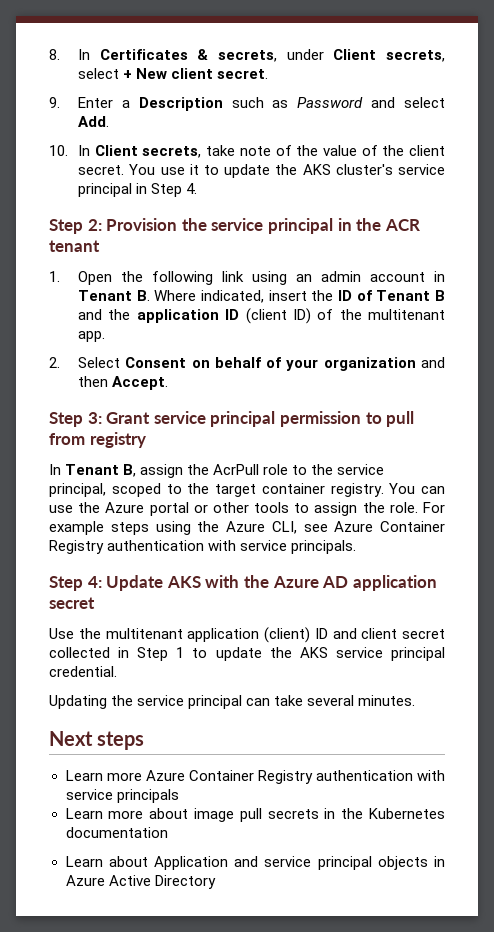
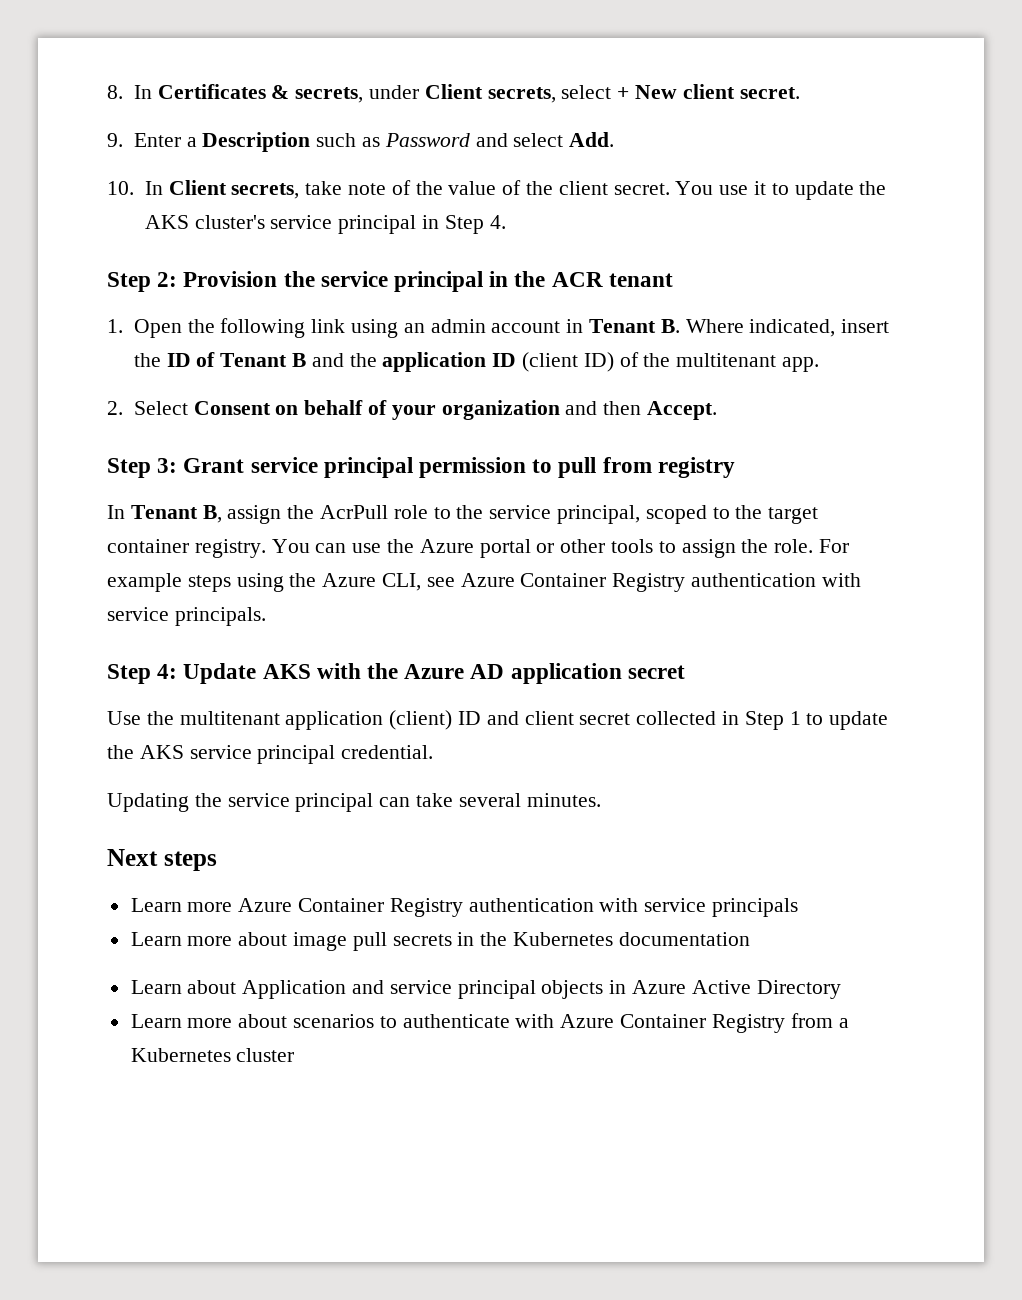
(216, 882) none -> [130,1013,849,1033] [130,1048,295,1062] // Learn more about scenarios to authenticate with Azure Container Registry from a Kubernetes cluster

